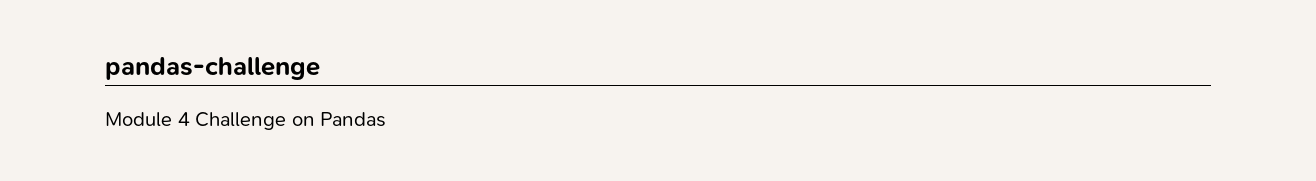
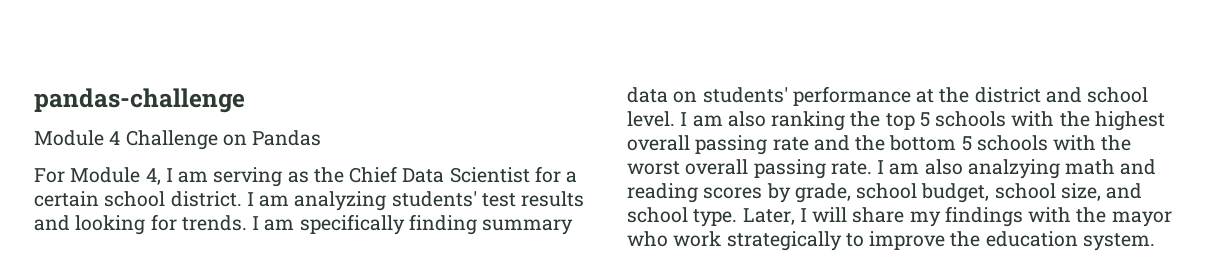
(387, 119) none -> [34,166,578,187] [34,191,585,211] [34,214,574,235] [627,86,1149,106] [627,111,1165,131] [627,135,1132,155] [627,159,1157,179] [627,183,1143,203] [627,206,1172,227] [627,231,1155,251] // For Module 4, I am serving as the Chief Data Scientist for a certain school district. I am analyzing students' test results and looking for trends. I am specifically finding summary data on students' performance at the district and school level. I am also ranking the top 5 schools with the highest overall passing rate and the bottom 5 schools with the worst overall passing rate. I am also analzying math and reading scores by grade, school budget, school size, and school type. Later, I will share my findings with the mayor who work strategically to improve the education system.

